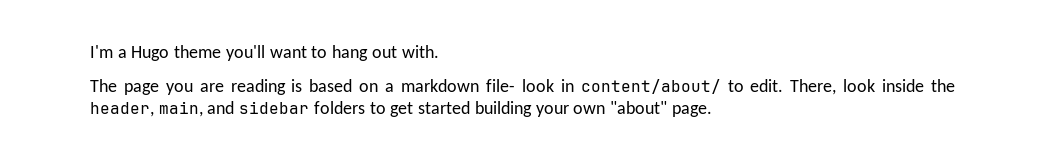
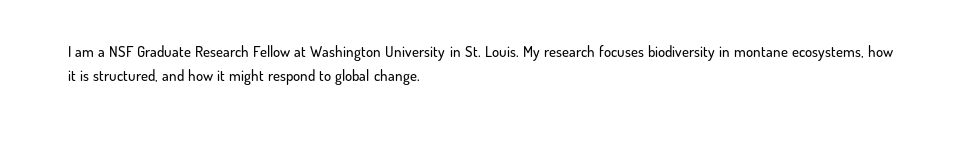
[90,45,439,61] [90,79,956,95] [90,101,712,117] I'm a Hugo theme you'll want to hang out with. // The page you are reading is based on a markdown file- look in content/about/ to edit. There, look inside the header, main, and sidebar folders to get started building your own "about" page. -> [68,45,893,61] [68,69,420,85] I am a NSF Graduate Research Fellow at Washington University in St. Louis. My research focuses biodiversity in montane ecosystems, how it is structured, and how it might respond to global change.

